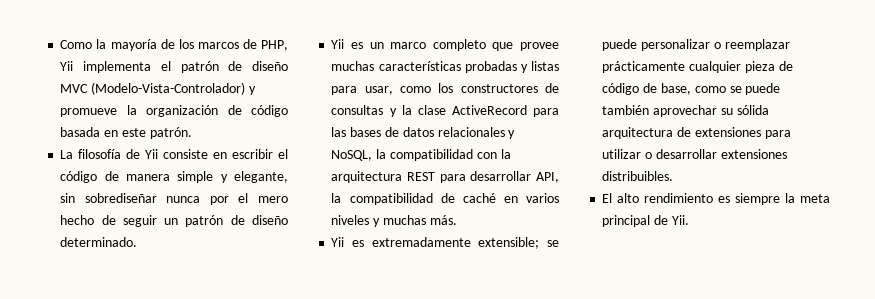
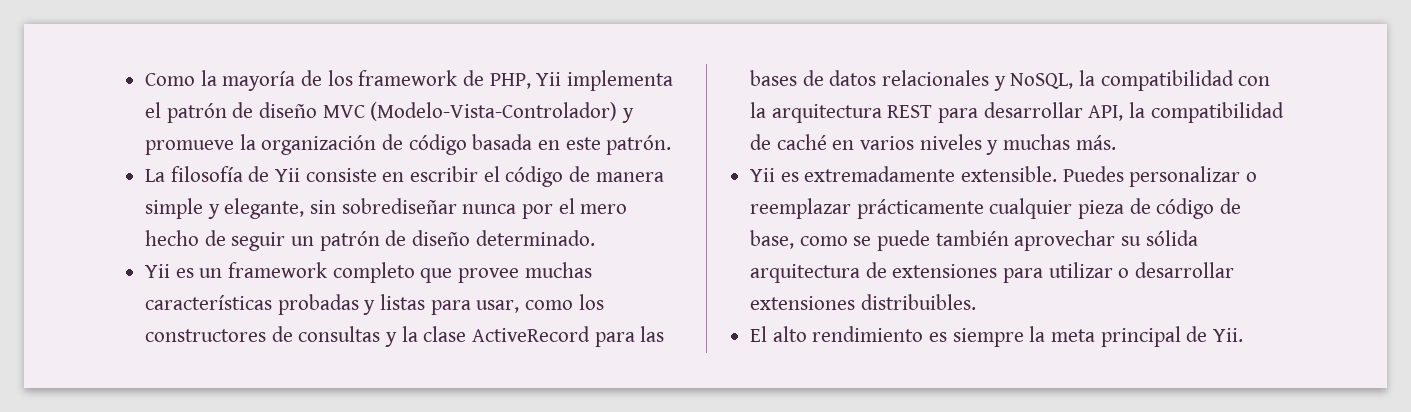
[197,42,239,49] marcos -> [358,70,458,86] framework
[390,42,427,49] marco -> [228,262,328,278] framework
[478,237,559,249] [602,39,638,51] extensible; se puede -> [961,166,1124,182] extensible. Puedes

